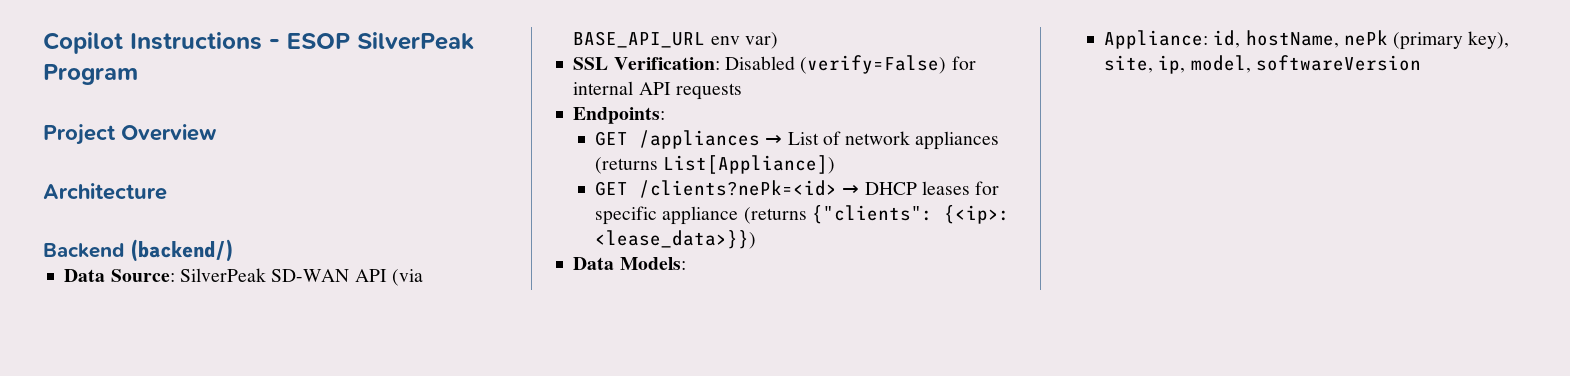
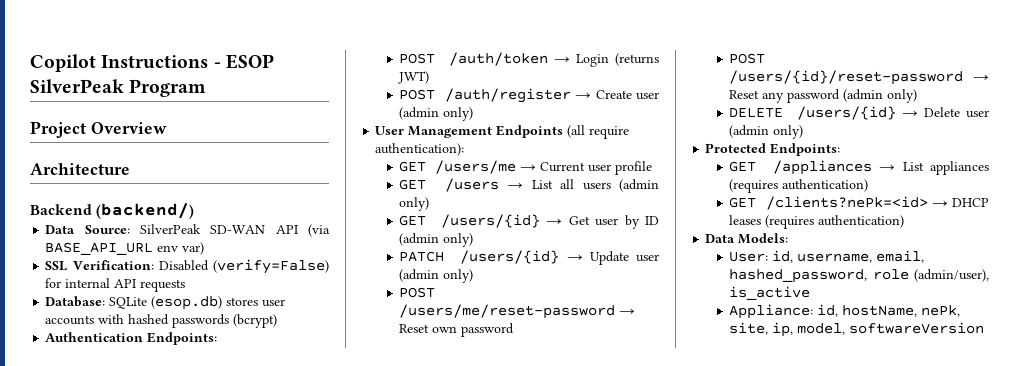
(742, 91) none -> [45,296,286,310] [45,314,278,328] [45,332,218,345] [399,52,659,67] [398,71,430,84] [399,88,659,103] [399,107,474,121] [375,125,630,139] [375,143,465,156] [399,160,653,175] [399,178,659,192] [399,197,430,211] [399,214,659,229] [399,233,474,247] [399,250,659,265] [399,269,474,283] [399,287,436,298] [399,304,636,319] [399,323,515,337] [729,53,766,64] [729,70,989,85] [729,89,918,103] [729,106,989,120] [729,125,804,139] [705,143,767,153] Database: SQLite (esop.db) stores user accounts with hashed passwords (bcrypt) // Authentication Endpoints: // POST /auth/token → Login (returns JWT) // POST /auth/register → Create user (admin only) // User Management Endpoints (all require authentication): // GET /users/me → Current user profile // GET /users → List all users (admin only) // GET /users/{id} → Get user by ID (admin only) // PATCH /users/{id} → Update user (admin only) // POST /users/me/reset-password → Reset own password // POST /users/{id}/reset-password → Reset any password (admin only) // DELETE /users/{id} → Delete user (admin only) // Protected
[822,131,1000,150] [595,155,836,174] of network appliances (returns List[Appliance]) -> [930,161,989,175] [729,179,869,193] appliances (requires authentication)
[975,181,1000,195] [595,205,1010,225] [595,230,757,249] [573,257,686,270] for specific appliance (returns {"clients": {<ip>: <lease_data>}}) // Data Models: -> [765,215,905,229] [705,233,789,244] [729,250,925,263] [729,269,989,283] [729,286,811,300] (requires authentication) // Data Models: // User: id, username, email, hashed_password, role (admin/user), is_active
[1343,30,1510,50] nePk (primary key), -> [921,305,961,317] nePk,

